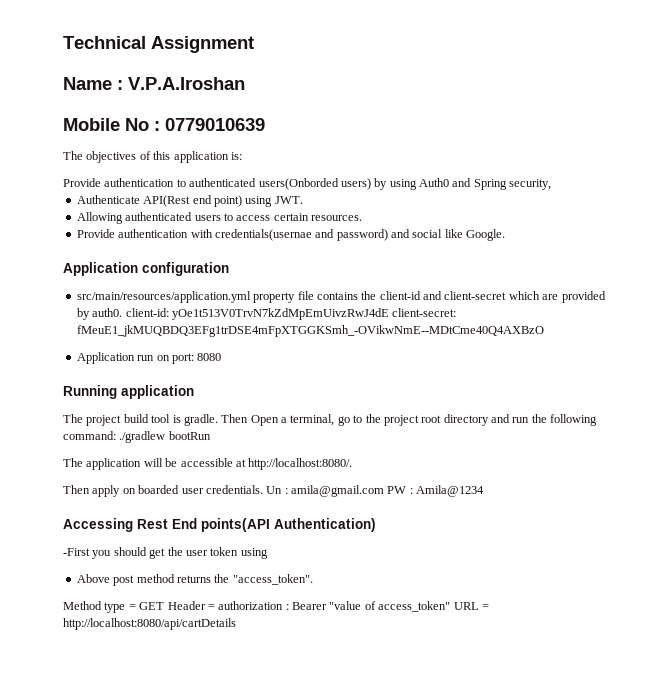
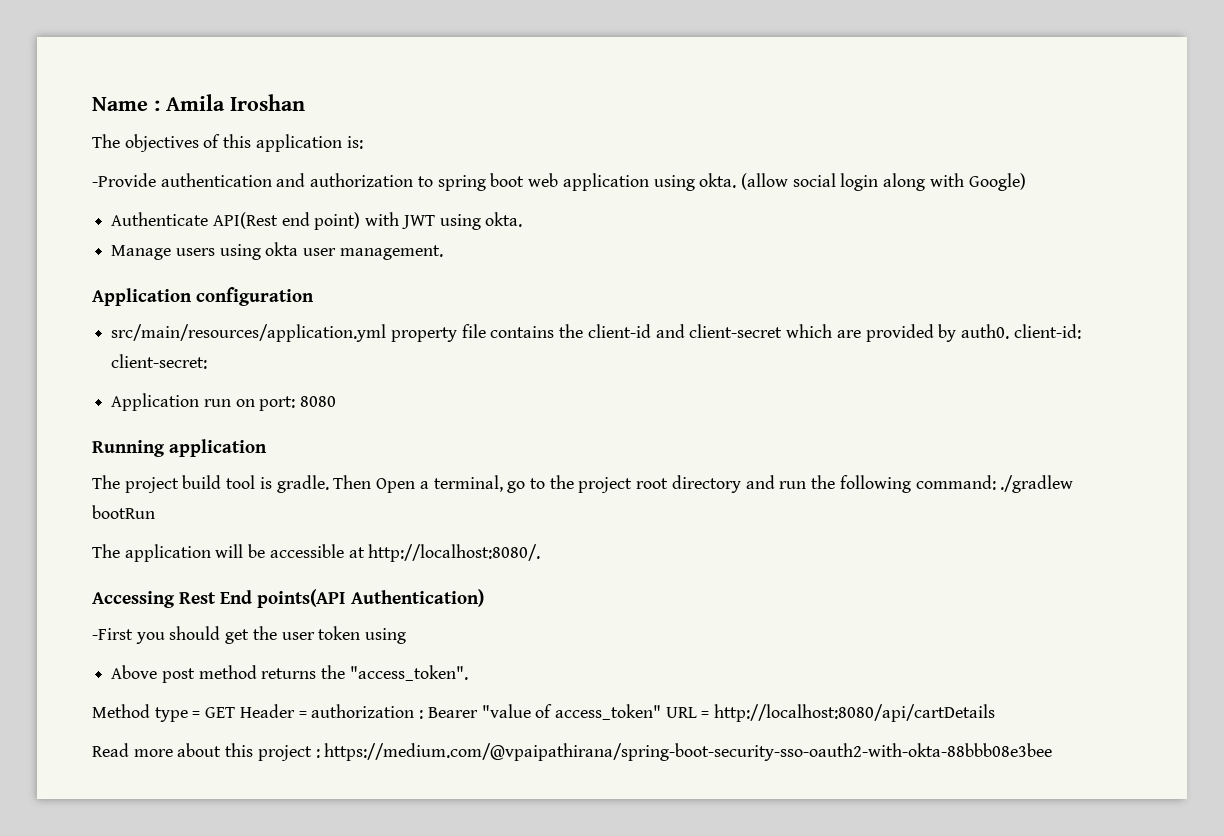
[63,36,254,53] [63,77,245,90] [63,118,265,131] Technical Assignment // Name : V.P.A.Iroshan // Mobile No : 0779010639 -> [92,94,305,111] Name : Amila Iroshan
[63,178,552,190] [76,195,303,207] [76,212,362,224] [76,229,506,241] Provide authentication to authenticated users(Onborded users) by using Auth0 and Spring security, // Authenticate API(Rest end point) using JWT. // Allowing authenticated users to access certain resources. // Provide authentication with credentials(usernae and password) and social like Google. -> [92,173,1026,191] [111,212,523,230] [111,242,443,260] -Provide authentication and authorization to spring boot web application using okta. (allow social login along with Google) // Authenticate API(Rest end point) with JWT using okta. // Manage users using okta user management.
[171,308,389,320] yOe1t513V0TrvN7kZdMpEmUivzRwJ4dE -> (1081, 331) none
[76,325,544,337] fMeuE1_jkMUQBDQ3EFg1trDSE4mFpXTGGKSmh_-OVikwNmE--MDtCme40Q4AXBzO -> (208, 361) none
[63,485,485,497] // Then apply on boarded user credentials. Un : amila@gmail.com PW : Amila@1234 -> (541, 553) none
(236, 624) none -> [92,743,1053,761] // Read more about this project : https://medium.com/@vpaipathirana/spring-boot-security-sso-oauth2-with-okta-88bbb08e3bee

